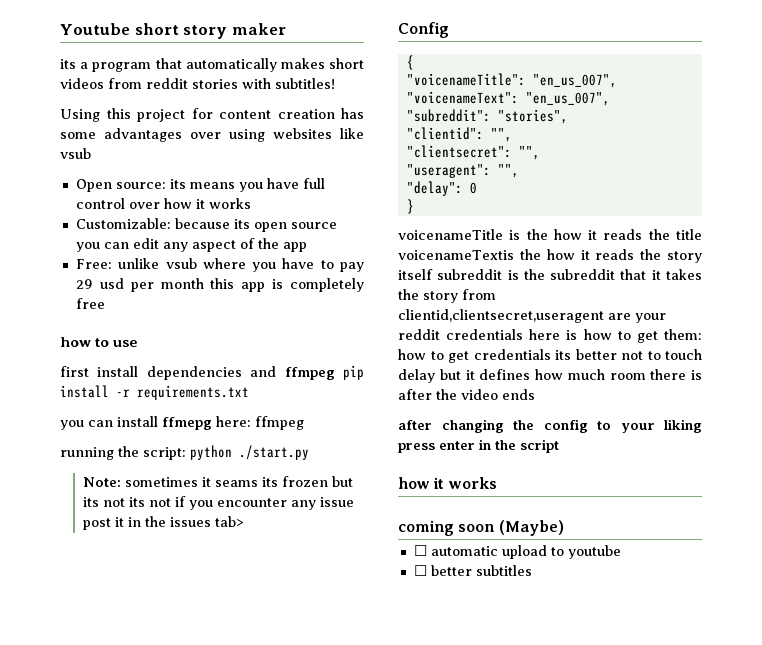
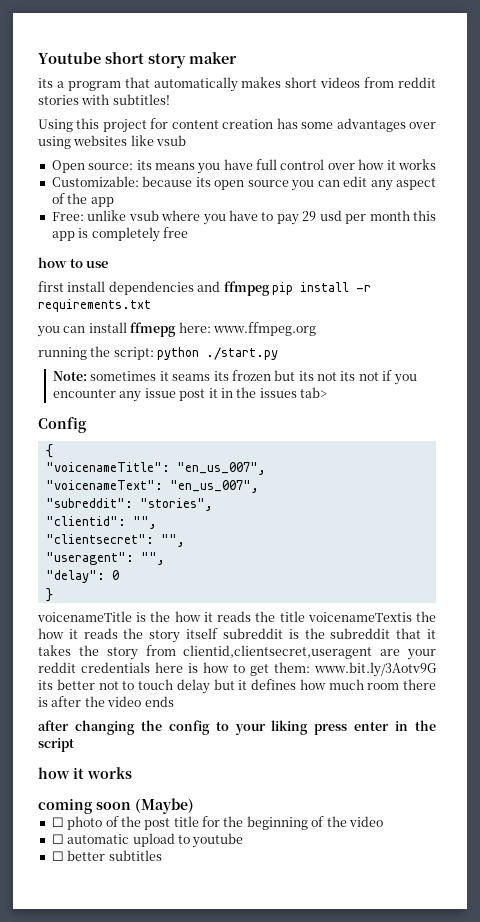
[255,416,304,430] ffmpeg -> [212,322,316,336] www.ffmpeg.org
[398,349,551,363] how to get credentials -> [314,662,437,677] www.bit.ly/3Aotv9G
(564, 528) none -> [51,816,383,830] // ☐ photo of the post title for the beginning of the video

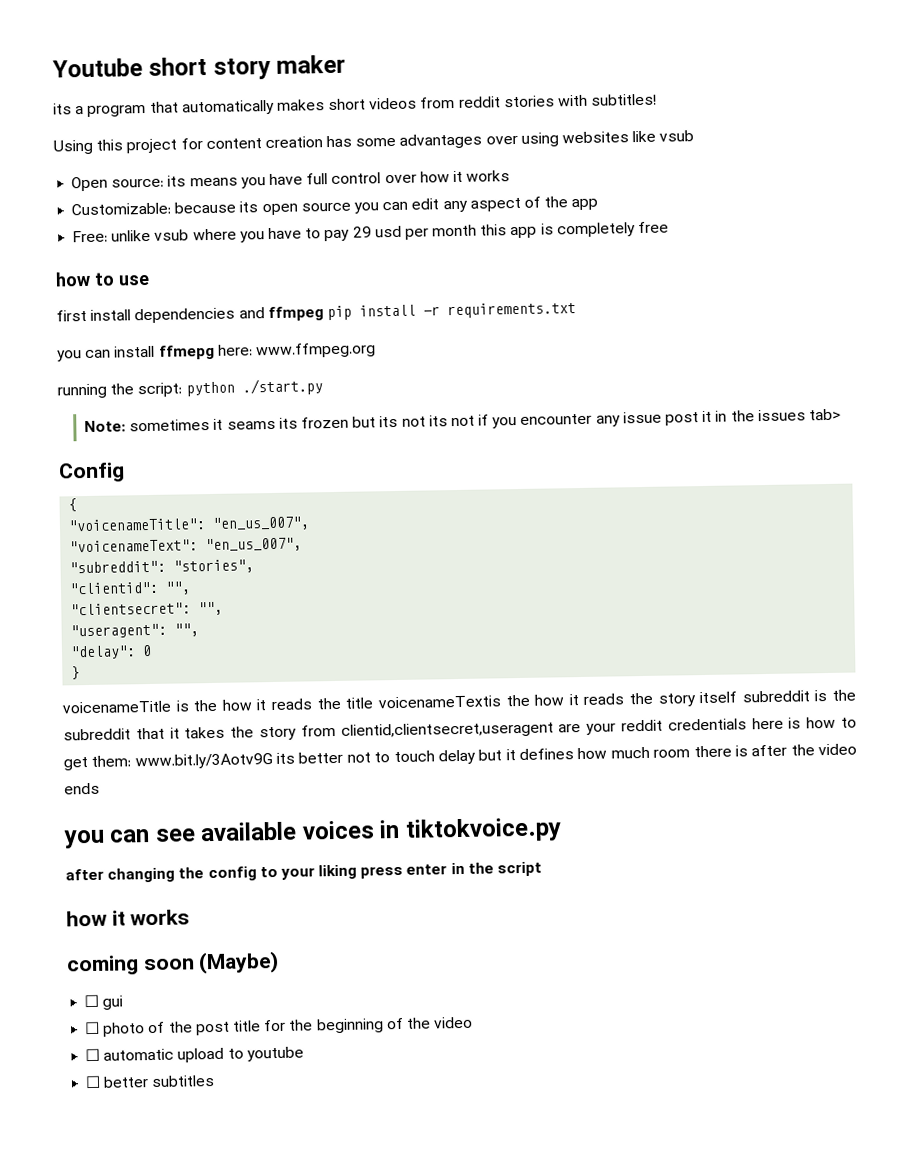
(174, 701) none -> [63,817,562,849] // you can see available voices in tiktokvoice.py
(194, 806) none -> [84,994,124,1010] // ☐ gui

